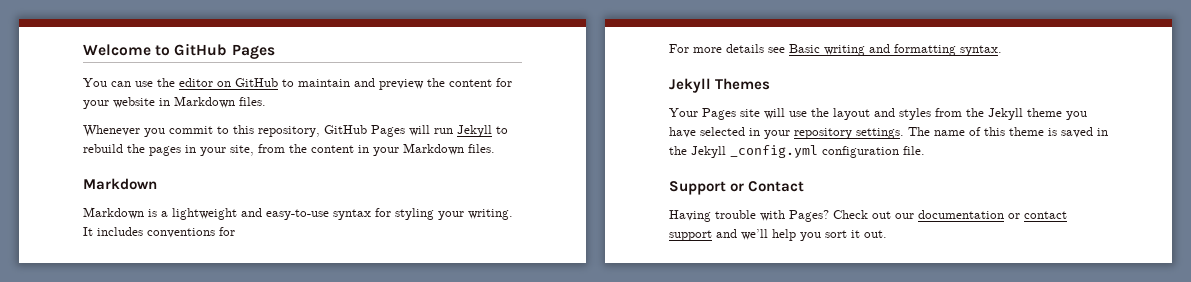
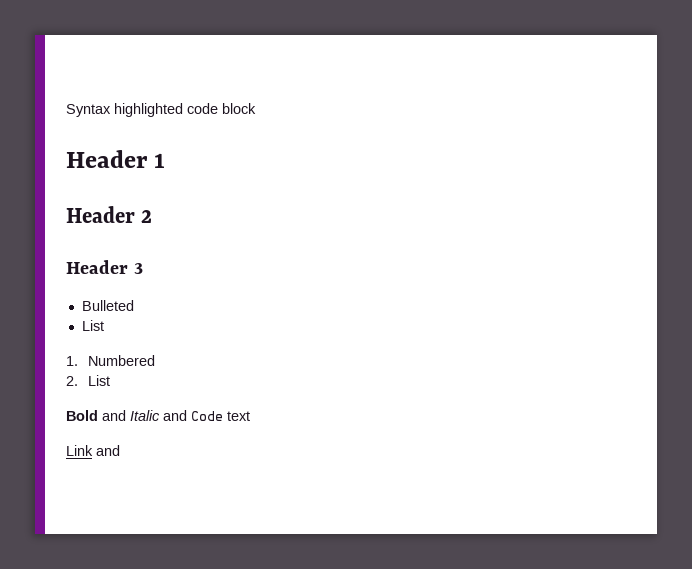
[83,43,275,59] [83,78,512,90] [83,96,266,109] [83,125,508,137] [83,143,495,156] [83,178,157,190] [83,207,513,220] [83,227,235,238] [669,44,1002,56] [669,78,771,93] [669,108,1087,120] [669,127,1108,139] [669,145,925,158] [669,181,805,195] [669,210,1067,222] [669,229,887,241] Welcome to GitHub Pages // You can use the editor on GitHub to maintain and preview the content for your website in Markdown files. // Whenever you commit to this repository, GitHub Pages will run Jekyll to rebuild the pages in your site, from the content in your Markdown files. // Markdown // Markdown is a lightweight and easy-to-use syntax for styling your writing. It includes conventions for // For more details see Basic writing and formatting syntax. // Jekyll Themes // Your Pages site will use the layout and styles from the Jekyll theme you have selected in your repository settings. The name of this theme is saved in the Jekyll _config.yml configuration file. // Support or Contact // Having trouble with Pages? Check out our documentation or contact support and we’ll help you sort it out. -> [66,103,256,117] [66,150,166,168] [66,206,153,223] [66,260,143,274] [81,300,134,311] [81,320,104,331] [66,355,156,366] [66,375,111,386] [66,410,250,421] [66,445,120,456] Syntax highlighted code block // Header 1 // Header 2 // Header 3 // Bulleted // List // 1. Numbered // 2. List // Bold and Italic and Code text // Link and

